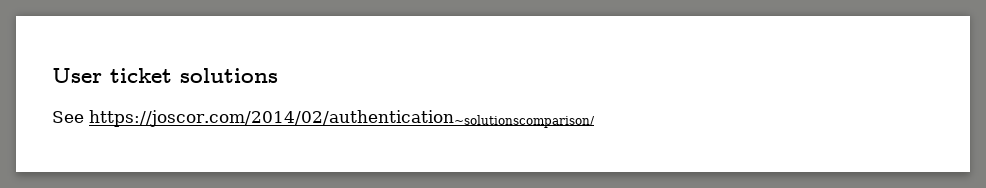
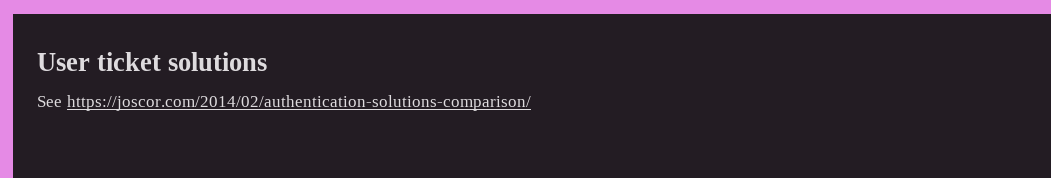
[89,110,595,128] https://joscor.com/2014/02/authentication~solutionscomparison/ -> [66,95,531,111] https://joscor.com/2014/02/authentication-solutions-comparison/

